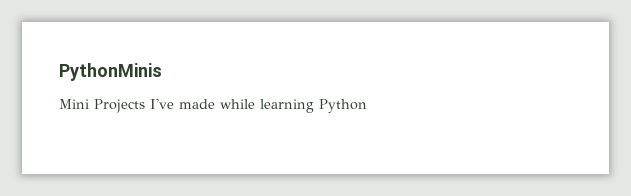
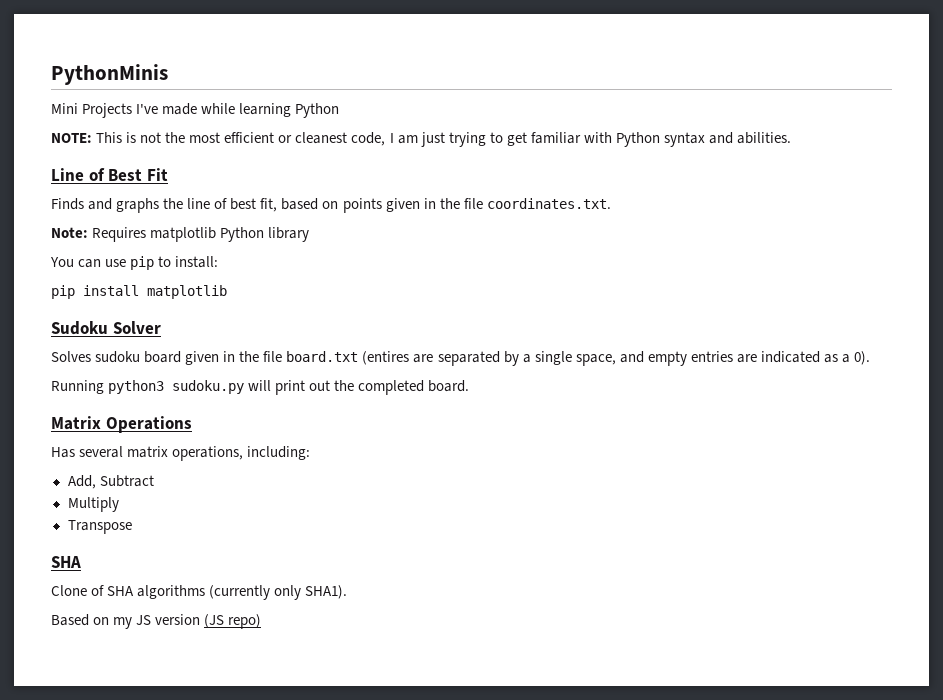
(367, 106) none -> [51,132,792,147] [51,168,168,181] [51,198,611,213] [51,227,310,242] [50,256,219,270] [51,285,227,299] [51,321,161,335] [51,351,871,366] [51,380,470,395] [51,416,192,433] [51,446,311,461] [67,475,154,489] [67,497,119,512] [67,520,132,534] [51,556,81,568] [51,585,348,600] [51,614,262,629] // NOTE: This is not the most efficient or cleanest code, I am just trying to get familiar with Python syntax and abilities. // Line of Best Fit // Finds and graphs the line of best fit, based on points given in the file coordinates.txt. // Note: Requires matplotlib Python library // You can use pip to install: // pip install matplotlib // Sudoku Solver // Solves sudoku board given in the file board.txt (entires are separated by a single space, and empty entries are indicated as a 0). // Running python3 sudoku.py will print out the completed board. // Matrix Operations // Has several matrix operations, including: // Add, Subtract // Multiply // Transpose // SHA // Clone of SHA algorithms (currently only SHA1). // Based on my JS version (JS repo)

